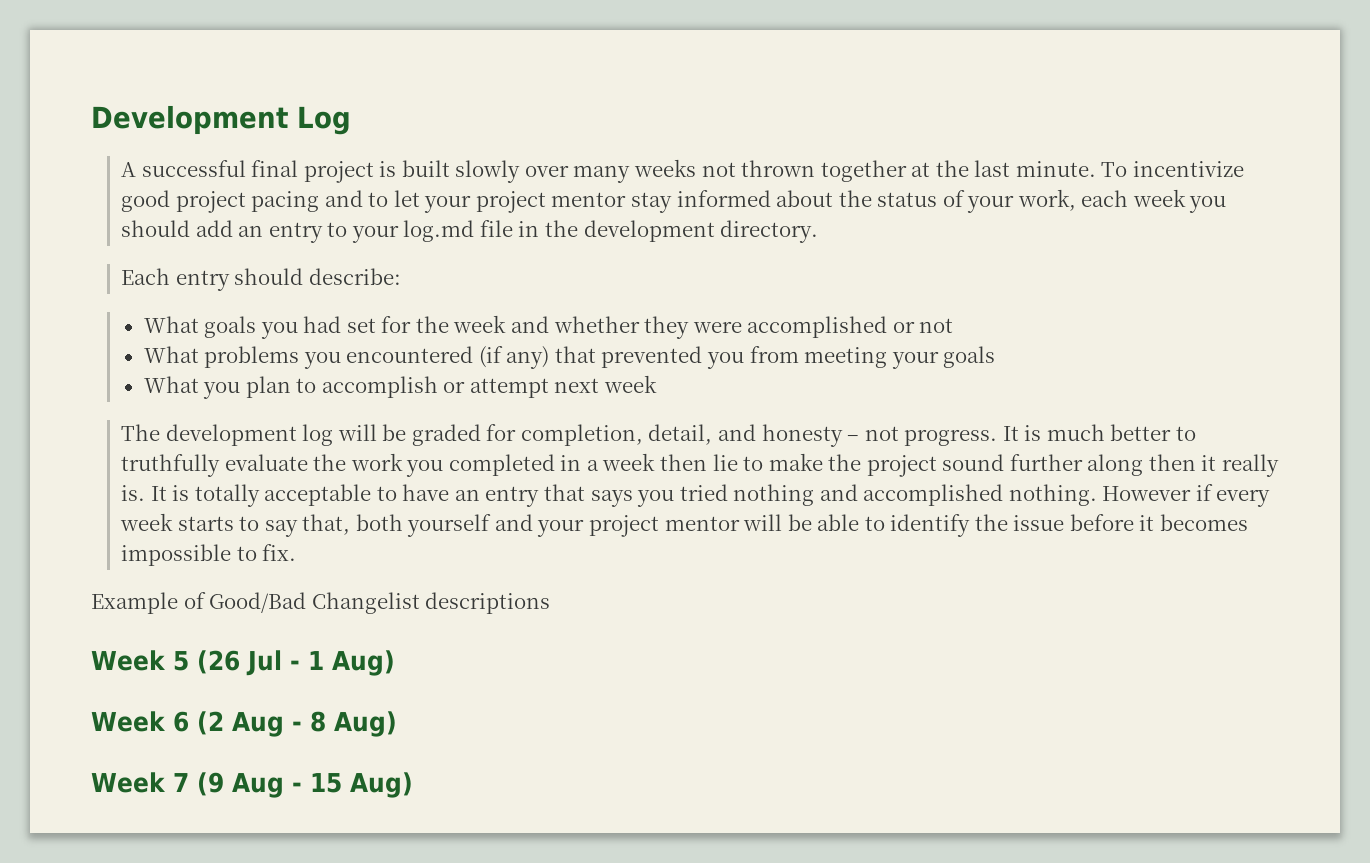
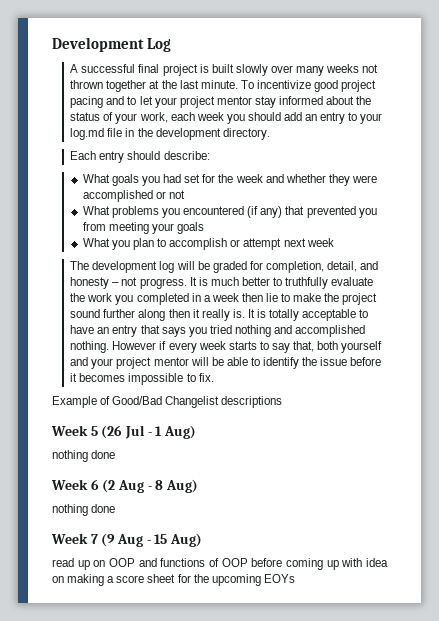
(395, 663) none -> [52,450,116,462] // nothing done
(397, 724) none -> [52,504,116,516] // nothing done
(413, 785) none -> [52,558,389,570] [52,574,295,586] // read up on OOP and functions of OOP before coming up with idea on making a score sheet for the upcoming EOYs

